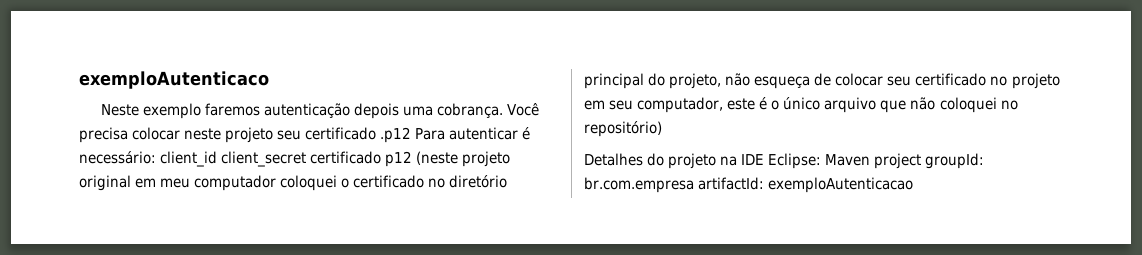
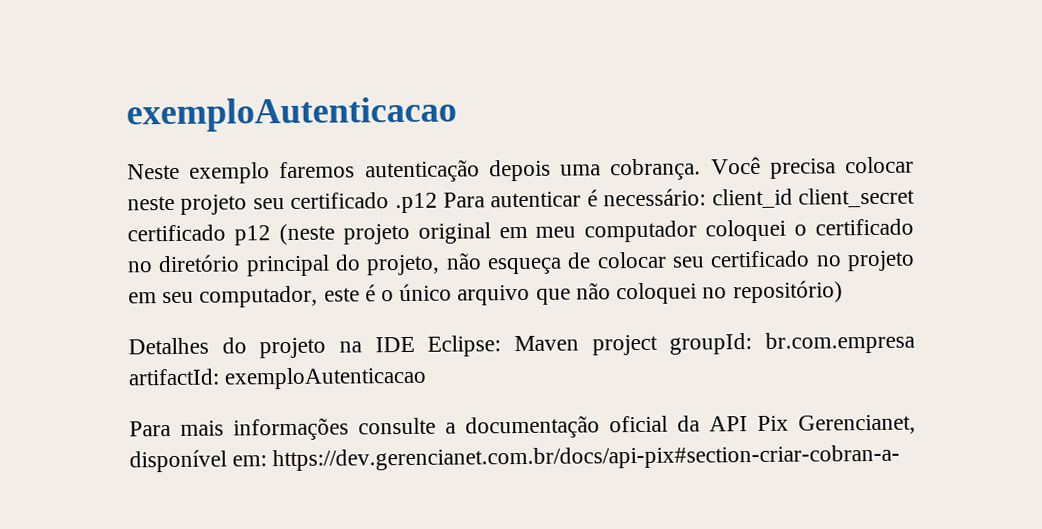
[79,71,269,89] exemploAutenticaco -> [126,96,457,133] exemploAutenticacao
(914, 185) none -> [129,414,916,441] [129,444,901,473] // Para mais informações consulte a documentação oficial da API Pix Gerencianet, disponível em: https://dev.gerencianet.com.br/docs/api-pix#section-criar-cobran-a-

